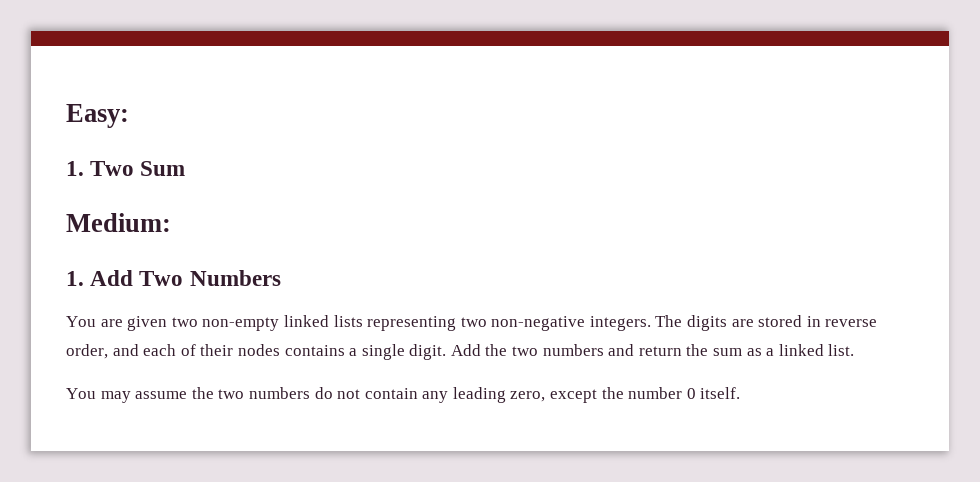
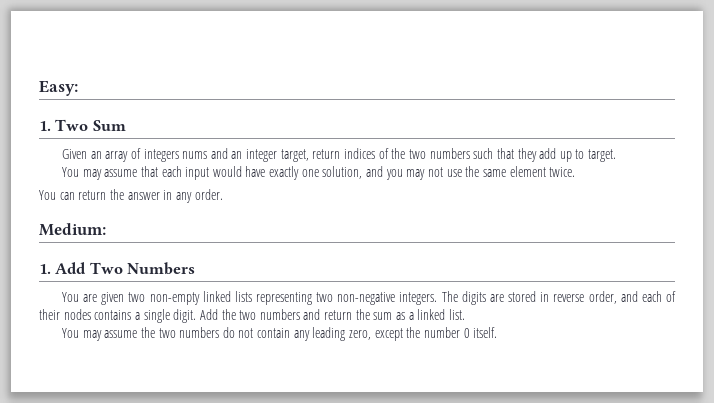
(186, 168) none -> [61,148,617,162] [61,166,576,180] [39,189,223,203] // Given an array of integers nums and an integer target, return indices of the two numbers such that they add up to target. // You may assume that each input would have exactly one solution, and you may not use the same element twice. // You can return the answer in any order.

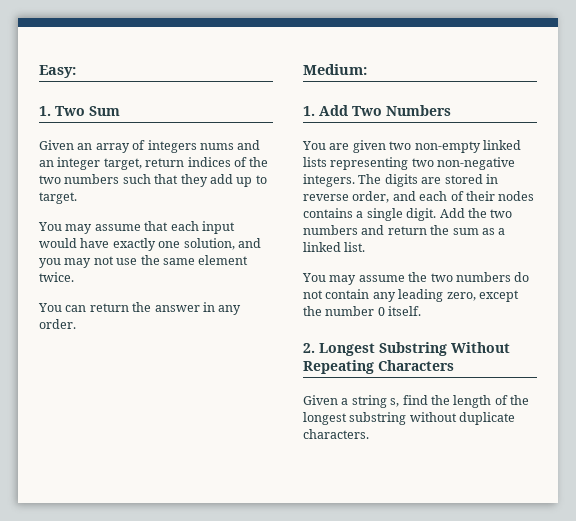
(498, 332) none -> [303,342,510,356] [303,360,454,374] [303,395,529,408] [303,412,516,425] [303,429,369,439] // 2. Longest Substring Without Repeating Characters // Given a string s, find the length of the longest substring without duplicate characters.

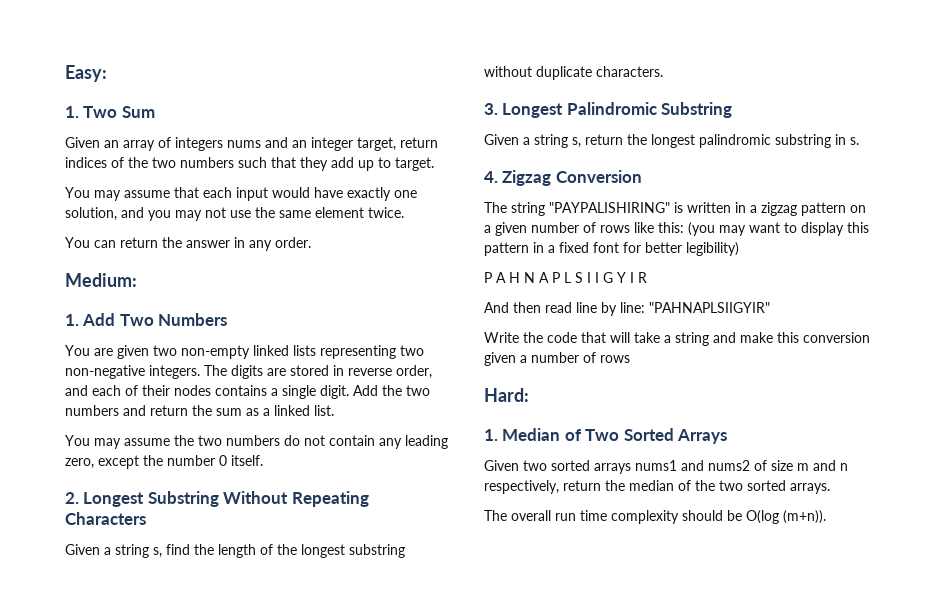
(369, 434) none -> [484,102,733,118] [484,134,859,148] [484,170,642,186] [484,202,866,216] [484,222,869,236] [484,242,739,256] [484,272,647,283] [484,302,770,316] [484,332,870,346] [484,352,630,366] [484,388,529,402] [484,428,728,444] [484,460,848,474] [484,480,830,494] [484,510,826,524] // 3. Longest Palindromic Substring // Given a string s, return the longest palindromic substring in s. // 4. Zigzag Conversion // The string "PAYPALISHIRING" is written in a zigzag pattern on a given number of rows like this: (you may want to display this pattern in a fixed font for better legibility) // P A H N A P L S I I G Y I R // And then read line by line: "PAHNAPLSIIGYIR" // Write the code that will take a string and make this conversion given a number of rows // Hard: // 1. Median of Two Sorted Arrays // Given two sorted arrays nums1 and nums2 of size m and n respectively, return the median of the two sorted arrays. // The overall run time complexity should be O(log (m+n)).

